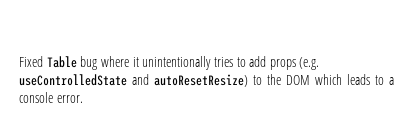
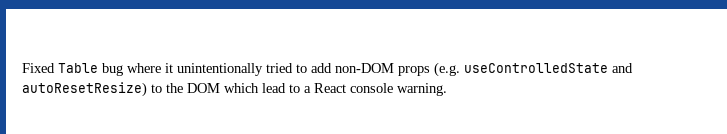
[213,57,233,67] tries -> [266,63,293,73] tried
(267, 61) none -> [335,63,394,73] non-DOM
[347,74,370,85] leads -> [262,83,286,93] lead
[19,92,83,103] console error. -> [314,83,447,96] React console warning.

